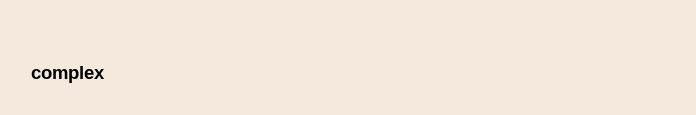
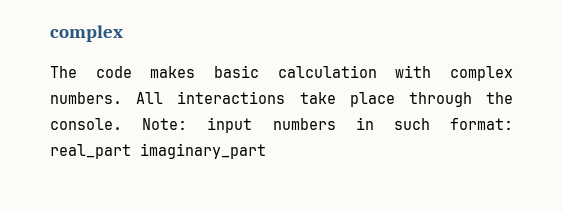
[31,66,105,83] complex -> [50,25,123,42] [50,65,513,81] [50,91,513,107] [50,117,513,133] [50,143,266,159] complex // The code makes basic calculation with complex numbers. All interactions take place through the console. Note: input numbers in such format: real_part imaginary_part

